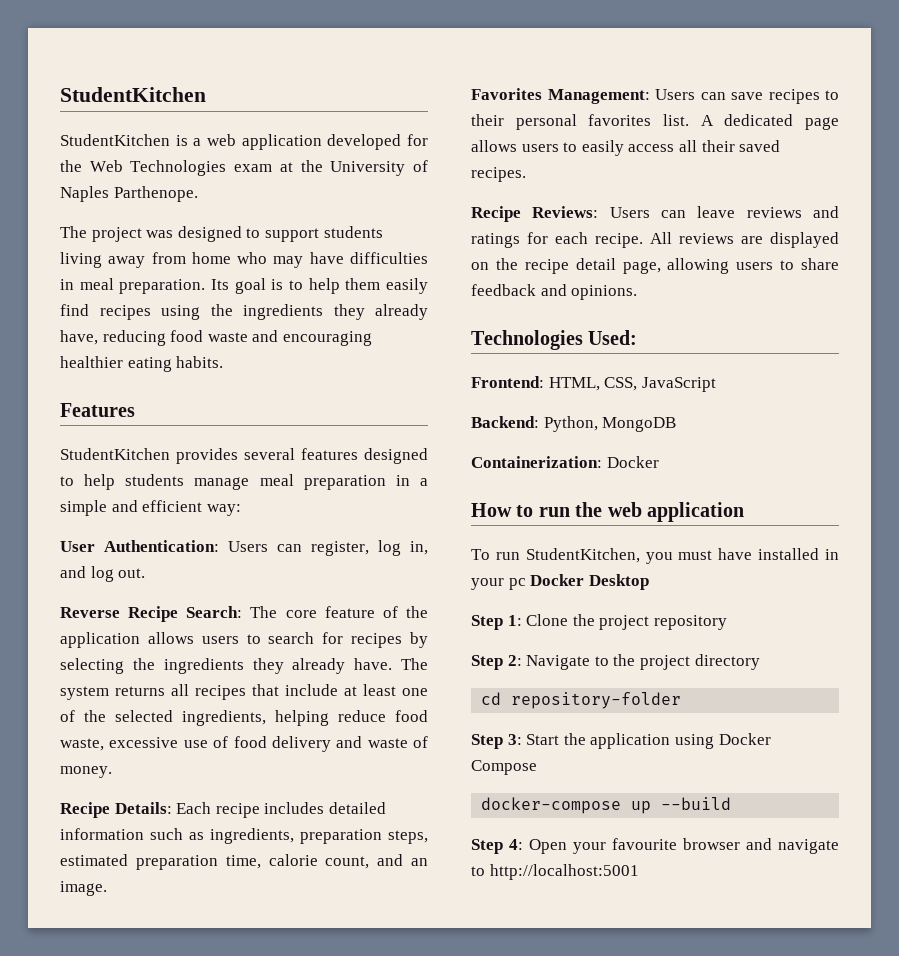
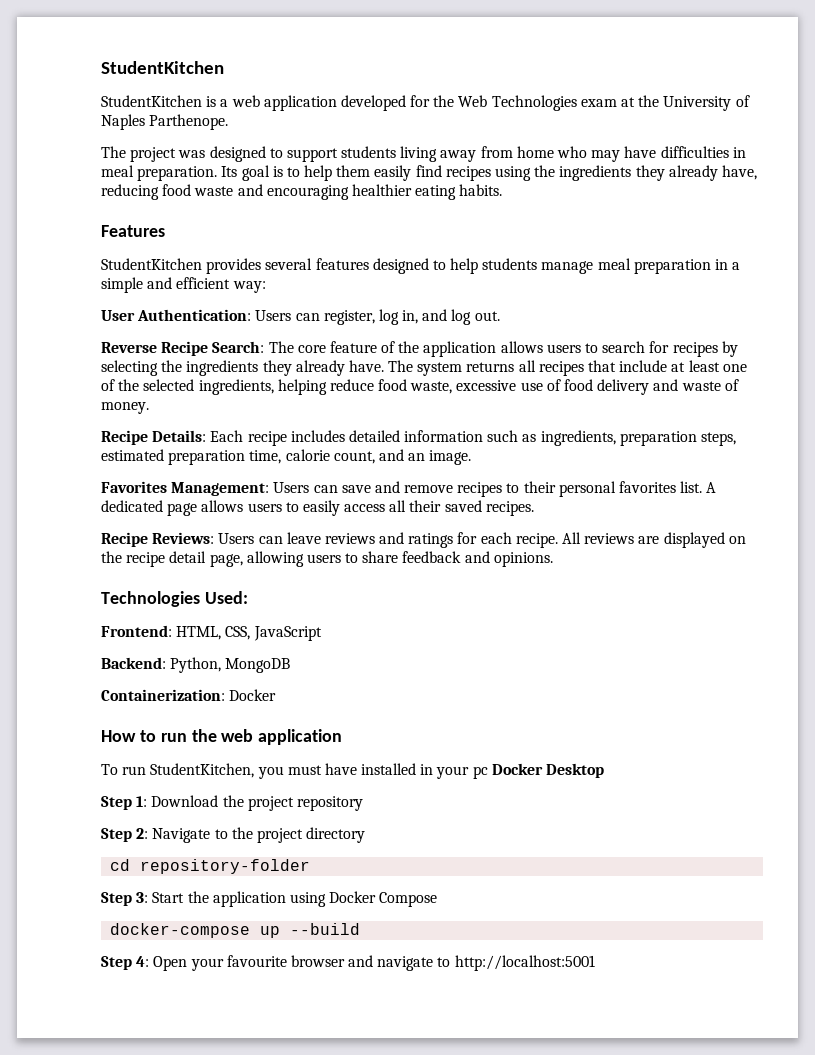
(763, 96) none -> [374,481,454,493] and remove
[526,614,569,626] Clone -> [151,795,219,807] Download

